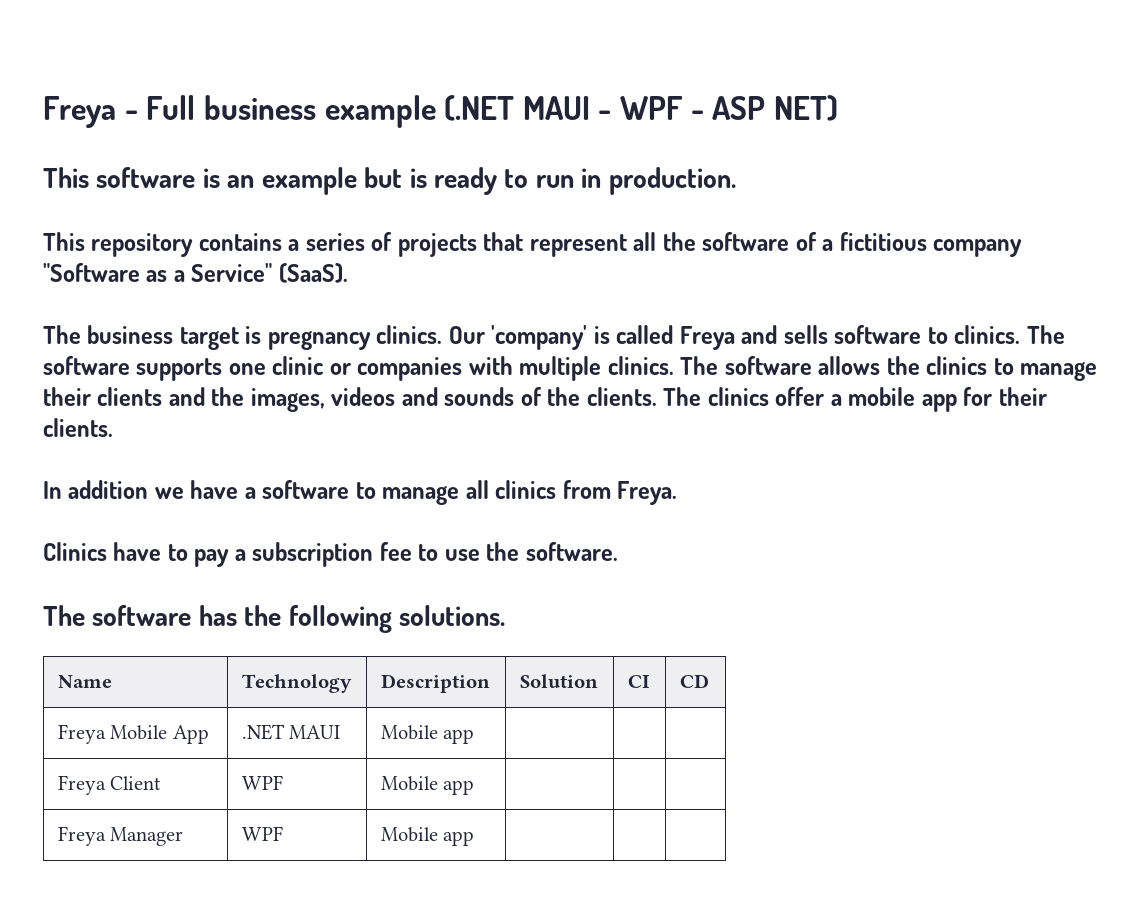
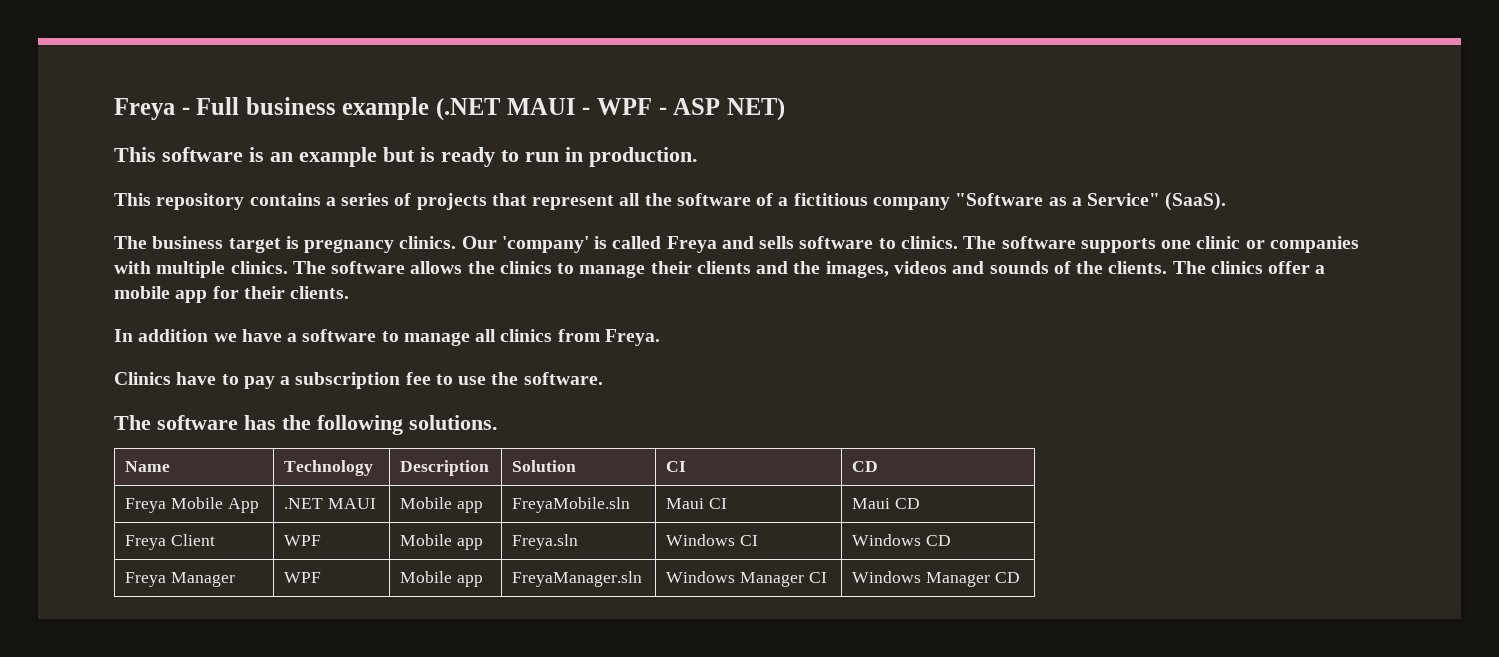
(475, 736) | | -> [512,497,631,513] [666,498,727,509] [852,498,920,509] FreyaMobile.sln | Maui CI | Maui CD
(475, 787) | | -> [512,534,579,550] [666,534,758,546] [852,534,951,546] Freya.sln | Windows CI | Windows CD
(475, 838) | | -> [512,571,643,587] [666,571,827,587] [852,571,1020,587] FreyaManager.sln | Windows Manager CI | Windows Manager CD

